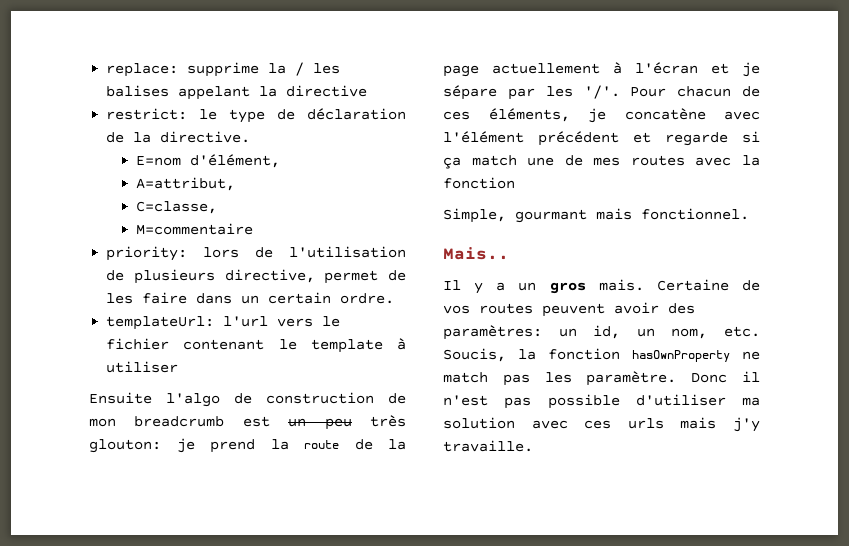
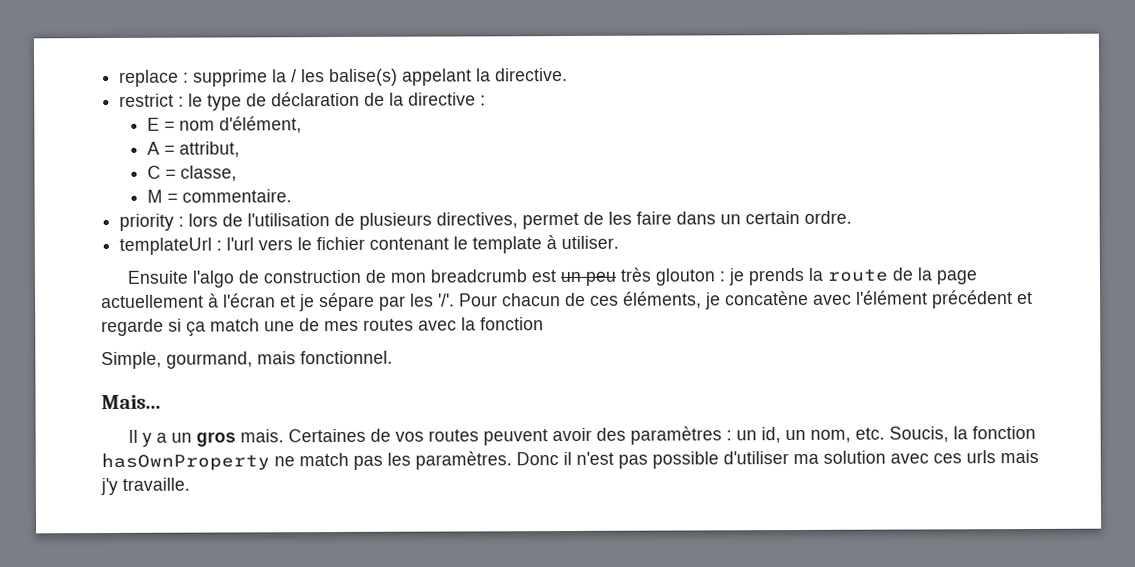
[106,63,179,77] replace: -> [119,69,190,87] replace :
[106,85,170,97] balises -> [329,68,399,87] balise(s)
[286,85,368,97] [106,108,188,120] directive // restrict: -> [495,67,569,82] [119,93,185,107] directive. // restrict :
[160,131,251,143] [136,154,281,168] [136,177,236,191] [136,201,218,214] [136,223,254,235] [106,246,188,261] directive. // E=nom d'élément, // A=attribut, // C=classe, // M=commentaire // priority: -> [408,92,487,106] [146,116,302,134] [146,141,240,158] [146,165,237,182] [146,189,292,203] [119,213,185,231] directive : // E = nom d'élément, // A = attribut, // C = classe, // M = commentaire. // priority :
[224,269,315,283] directive, -> [436,212,519,229] directives,
[106,316,215,330] templateUrl: -> [119,237,223,255] templateUrl :
[106,361,179,373] utiliser -> [561,235,620,250] utiliser.
[89,438,255,453] glouton: je prend -> [655,267,806,286] glouton : je prends
[515,209,587,223] gourmant -> [166,351,253,369] gourmand,
[443,247,509,260] Mais.. -> [101,394,161,410] Mais...
[656,279,729,291] Certaine -> [288,428,367,443] Certaines
[443,325,542,340] paramètres: -> [630,426,733,445] paramètres :
[586,371,677,386] paramètre. -> [415,451,512,470] paramètres.

